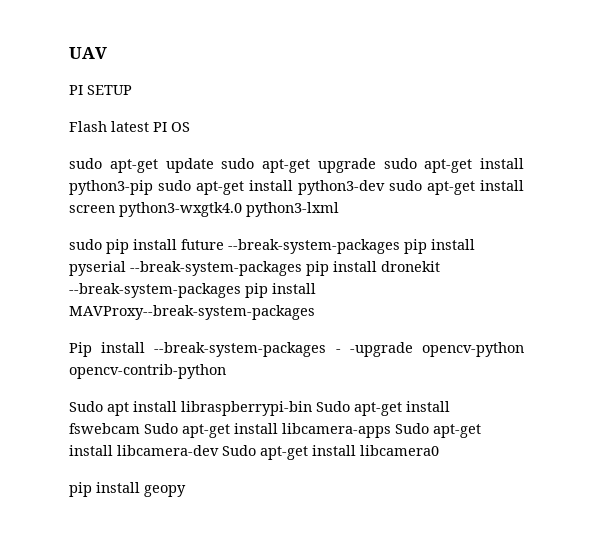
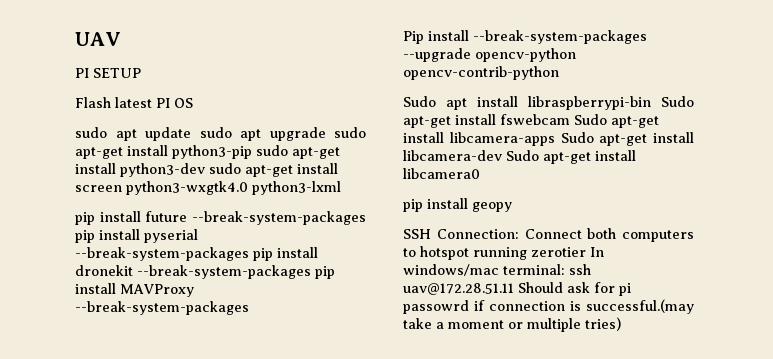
[109,159,158,173] apt-get -> [115,129,137,141] apt
[262,159,310,173] apt-get -> [240,129,261,141] apt
[69,239,102,250] sudo -> (341, 188) none
[69,305,315,320] MAVProxy--break-system-packages -> [120,284,194,297] [75,301,249,315] MAVProxy --break-system-packages
[335,342,413,357] - -upgrade -> [403,48,471,62] --upgrade
(186, 491) none -> [403,228,694,242] [403,246,604,260] [403,264,591,276] [403,282,631,296] [403,299,694,314] [403,317,621,332] // SSH Connection: Connect both computers to hotspot running zerotier In windows/mac terminal: ssh uav@172.28.51.11 Should ask for pi passowrd if connection is successful.(may take a moment or multiple tries)

